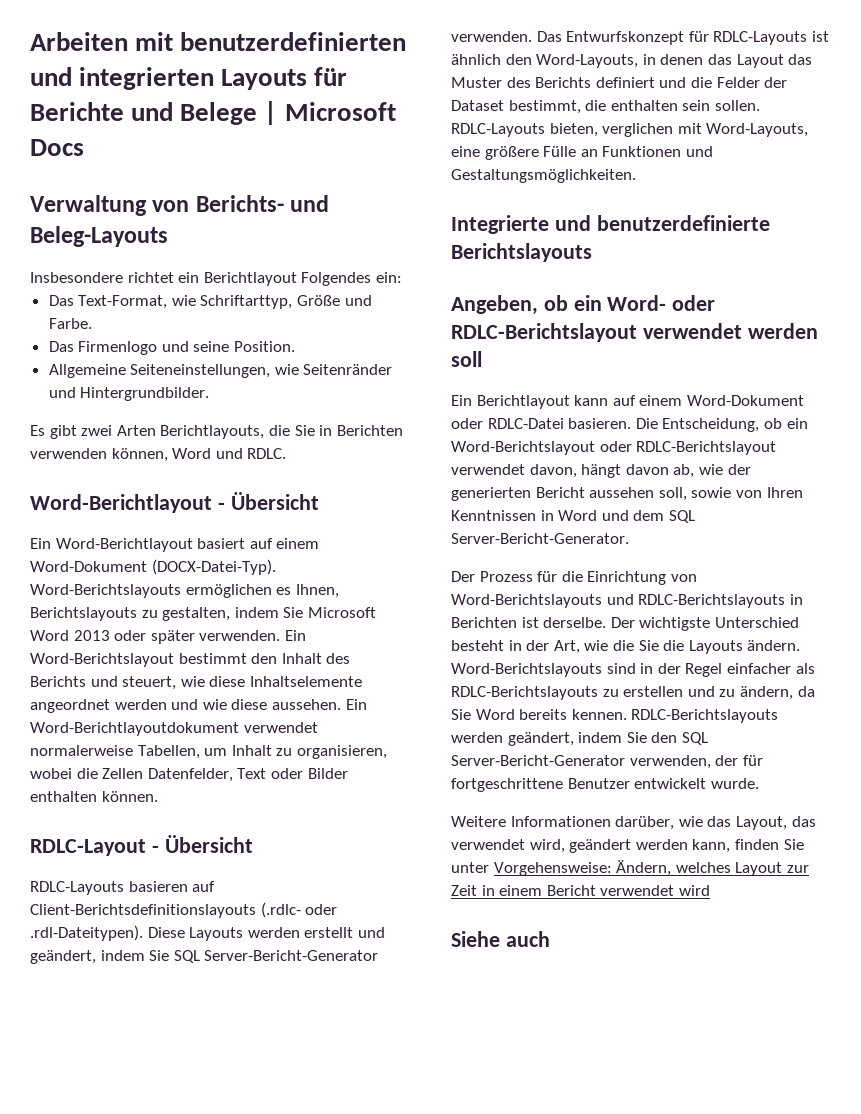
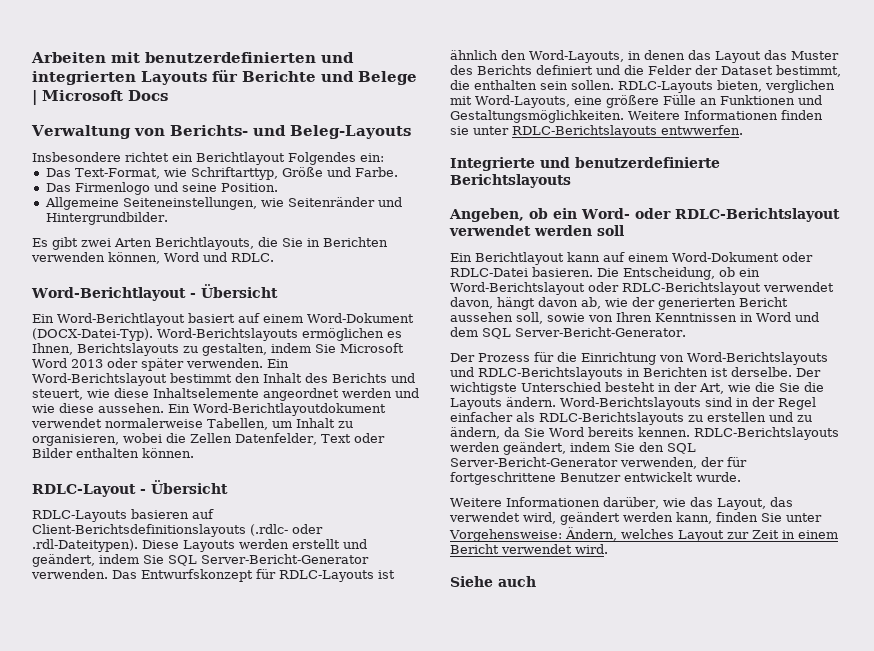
(636, 176) none -> [628,110,823,120] [450,125,743,138] Weitere Informationen finden sie unter RDLC-Berichtslayouts entwwerfen.
[678,885,710,896] wird -> [575,544,608,554] wird.

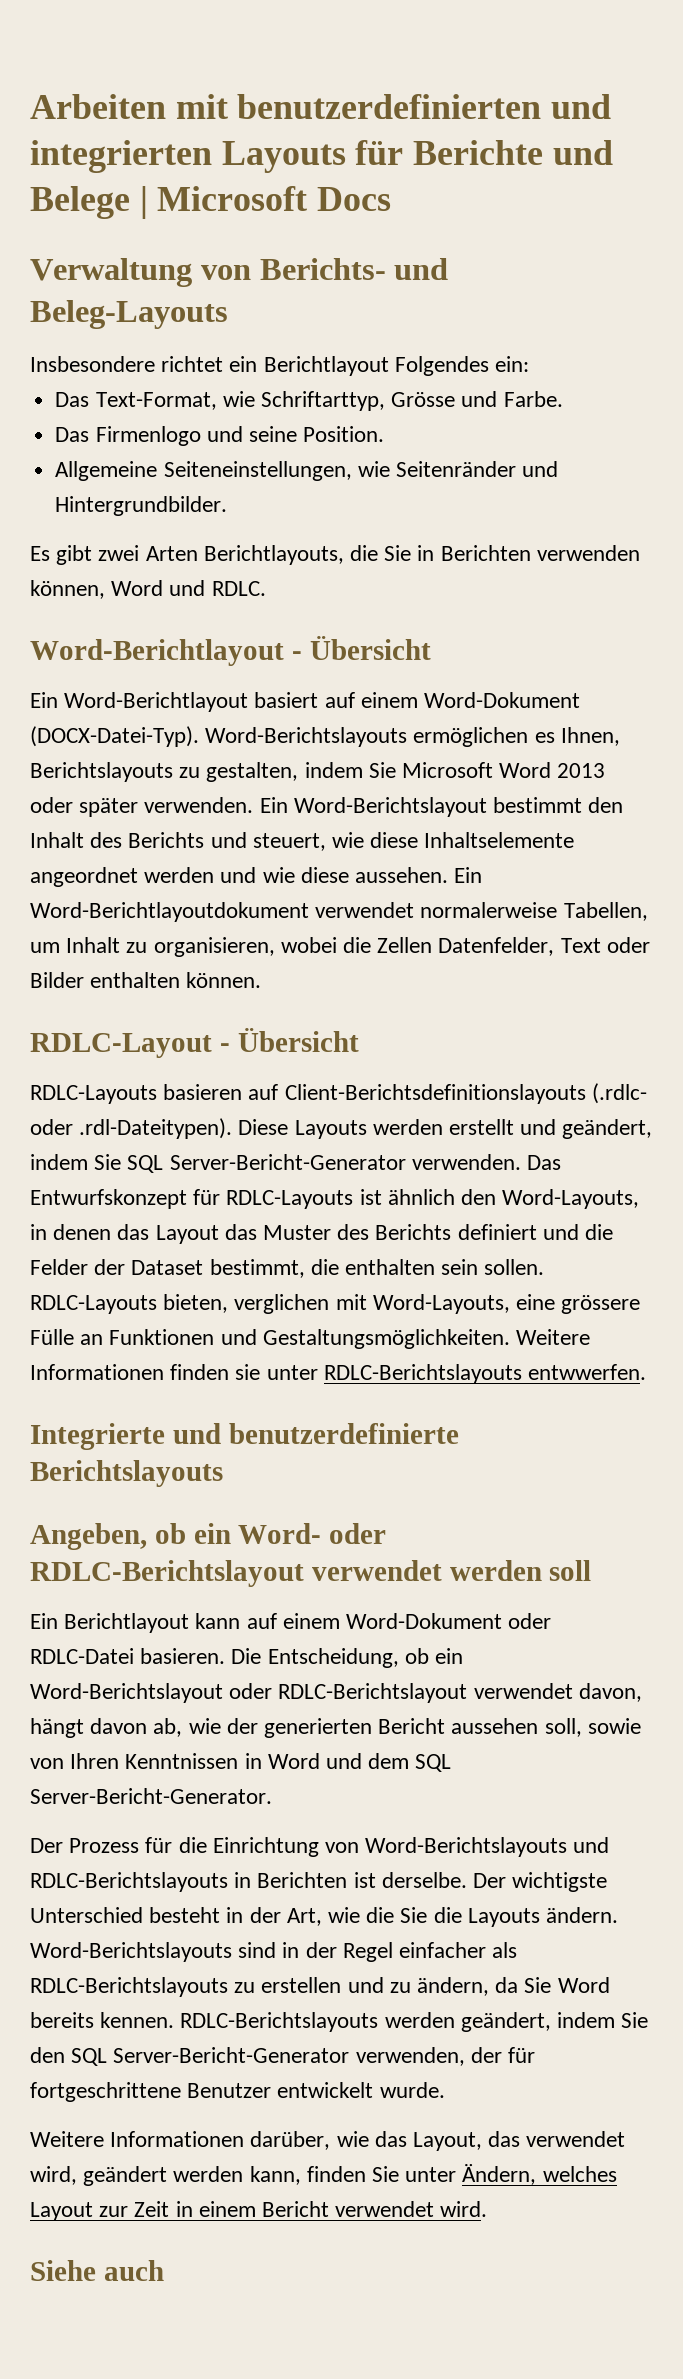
[281,167,323,177] Größe -> [391,392,456,407] Grösse
[606,95,659,108] größere -> [561,1295,641,1314] grössere
[449,529,562,542] Vorgehensweise: -> (457, 2174) none

